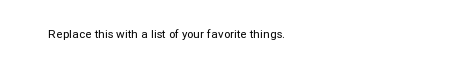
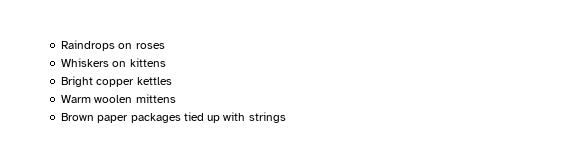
[48,29,285,40] Replace this with a list of your favorite things. -> [61,40,165,51] [61,58,166,67] [61,76,172,87] [61,94,176,103] [61,112,286,123] Raindrops on roses // Whiskers on kittens // Bright copper kettles // Warm woolen mittens // Brown paper packages tied up with strings

